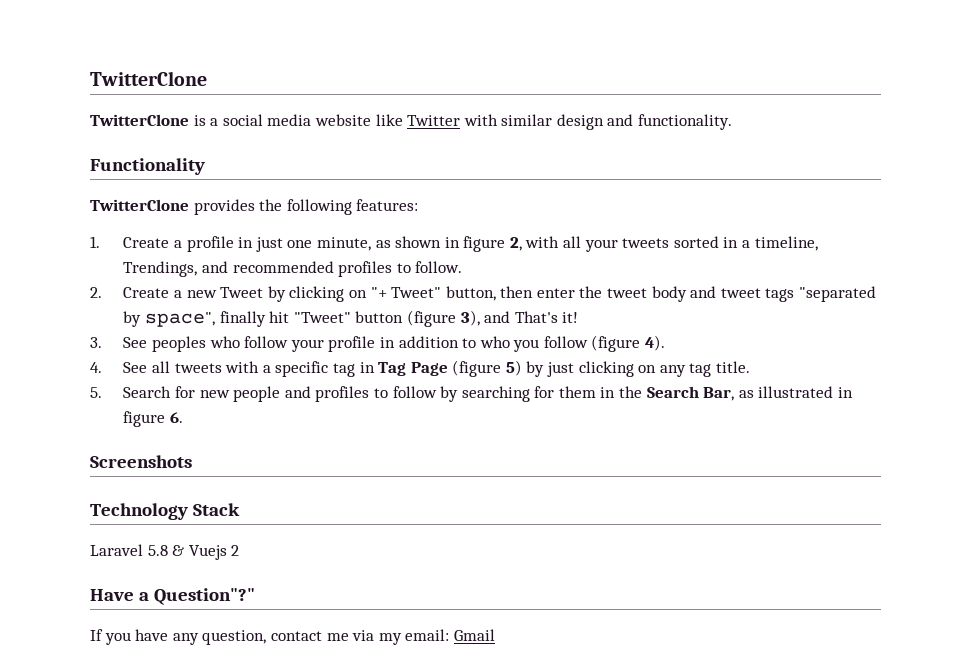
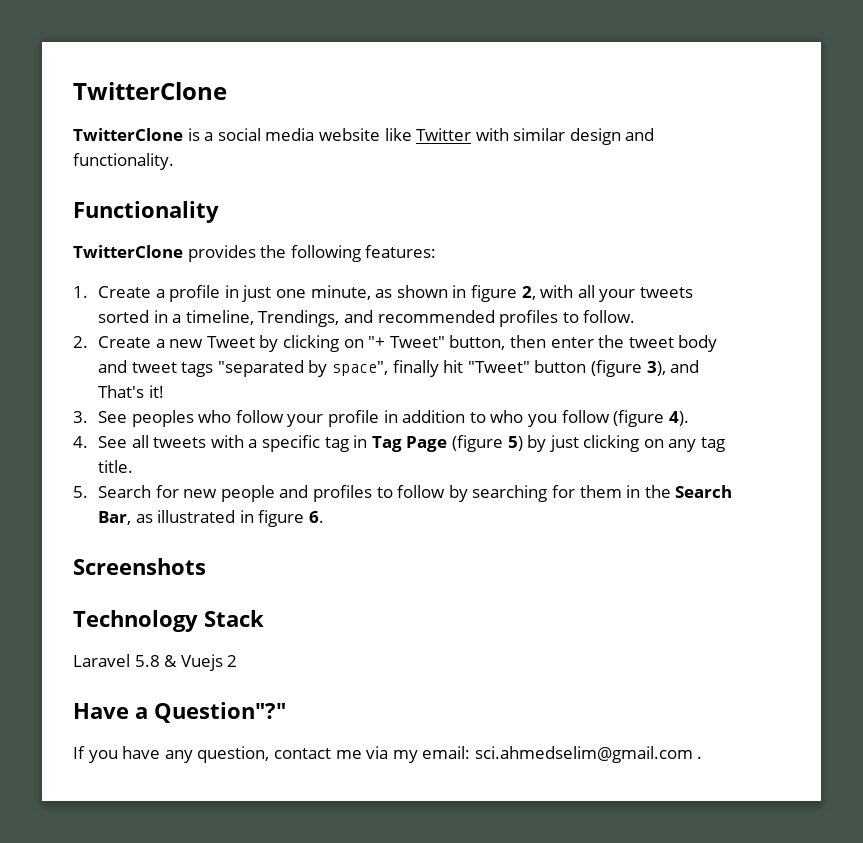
[453,629,495,641] Gmail -> [474,746,703,763] sci.ahmedselim@gmail.com .

